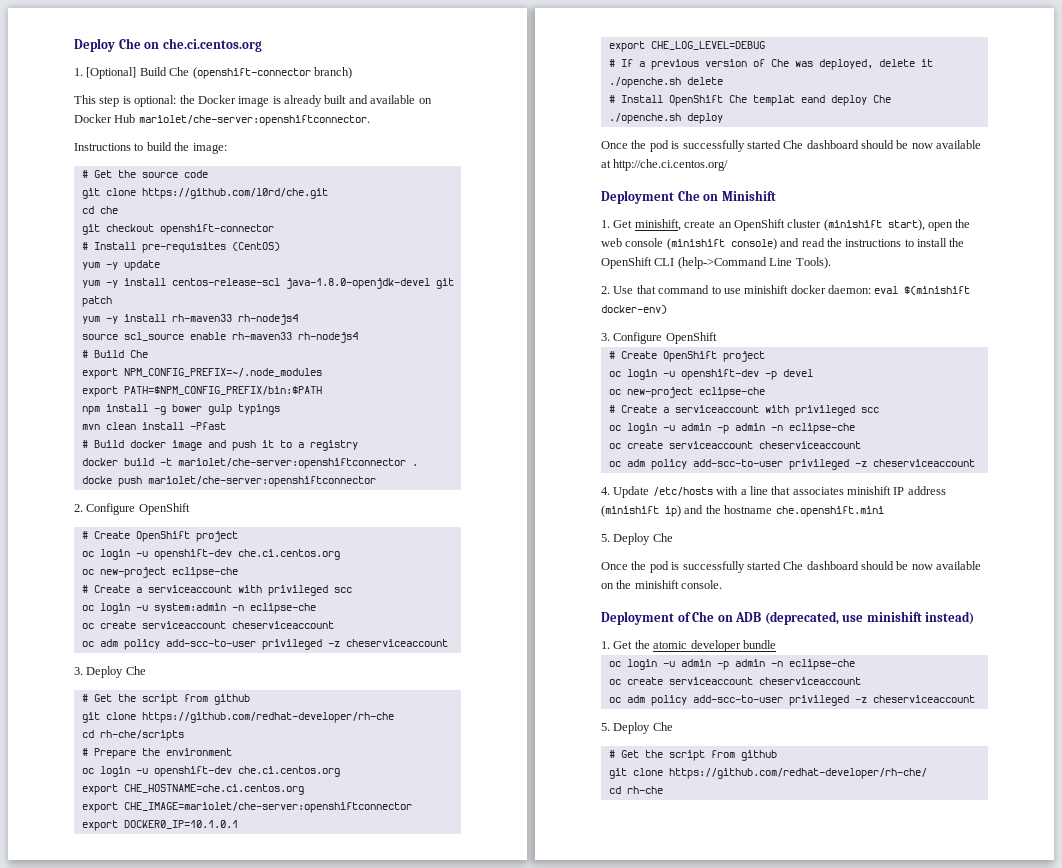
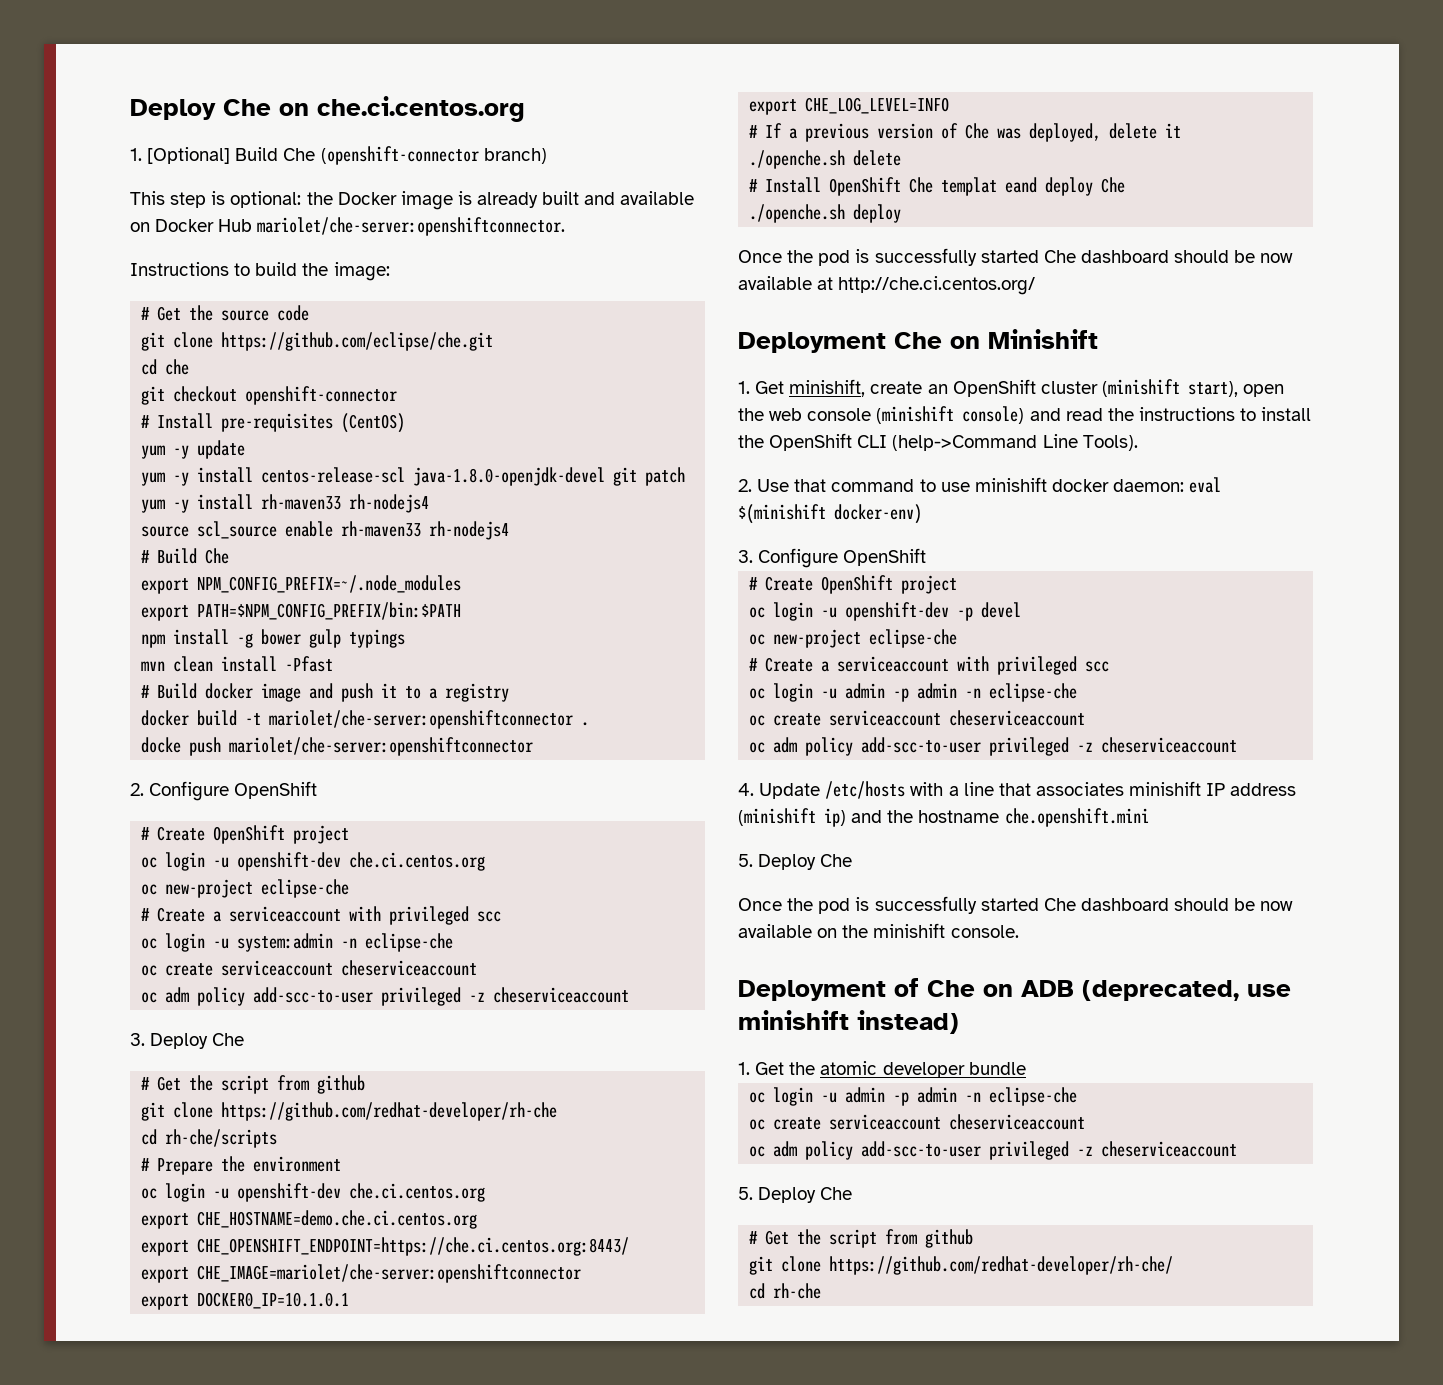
[141,188,328,199] https://github.com/l0rd/che.git -> [221,332,494,351] https://github.com/eclipse/che.git
[123,784,304,795] CHE_HOSTNAME=che.ci.centos.org -> [197,1210,478,1229] [141,1237,630,1256] CHE_HOSTNAME=demo.che.ci.centos.org // export CHE_OPENSHIFT_ENDPOINT=https://che.ci.centos.org:8443/
[650,41,765,50] CHE_LOG_LEVEL=DEBUG -> [805,97,950,114] CHE_LOG_LEVEL=INFO

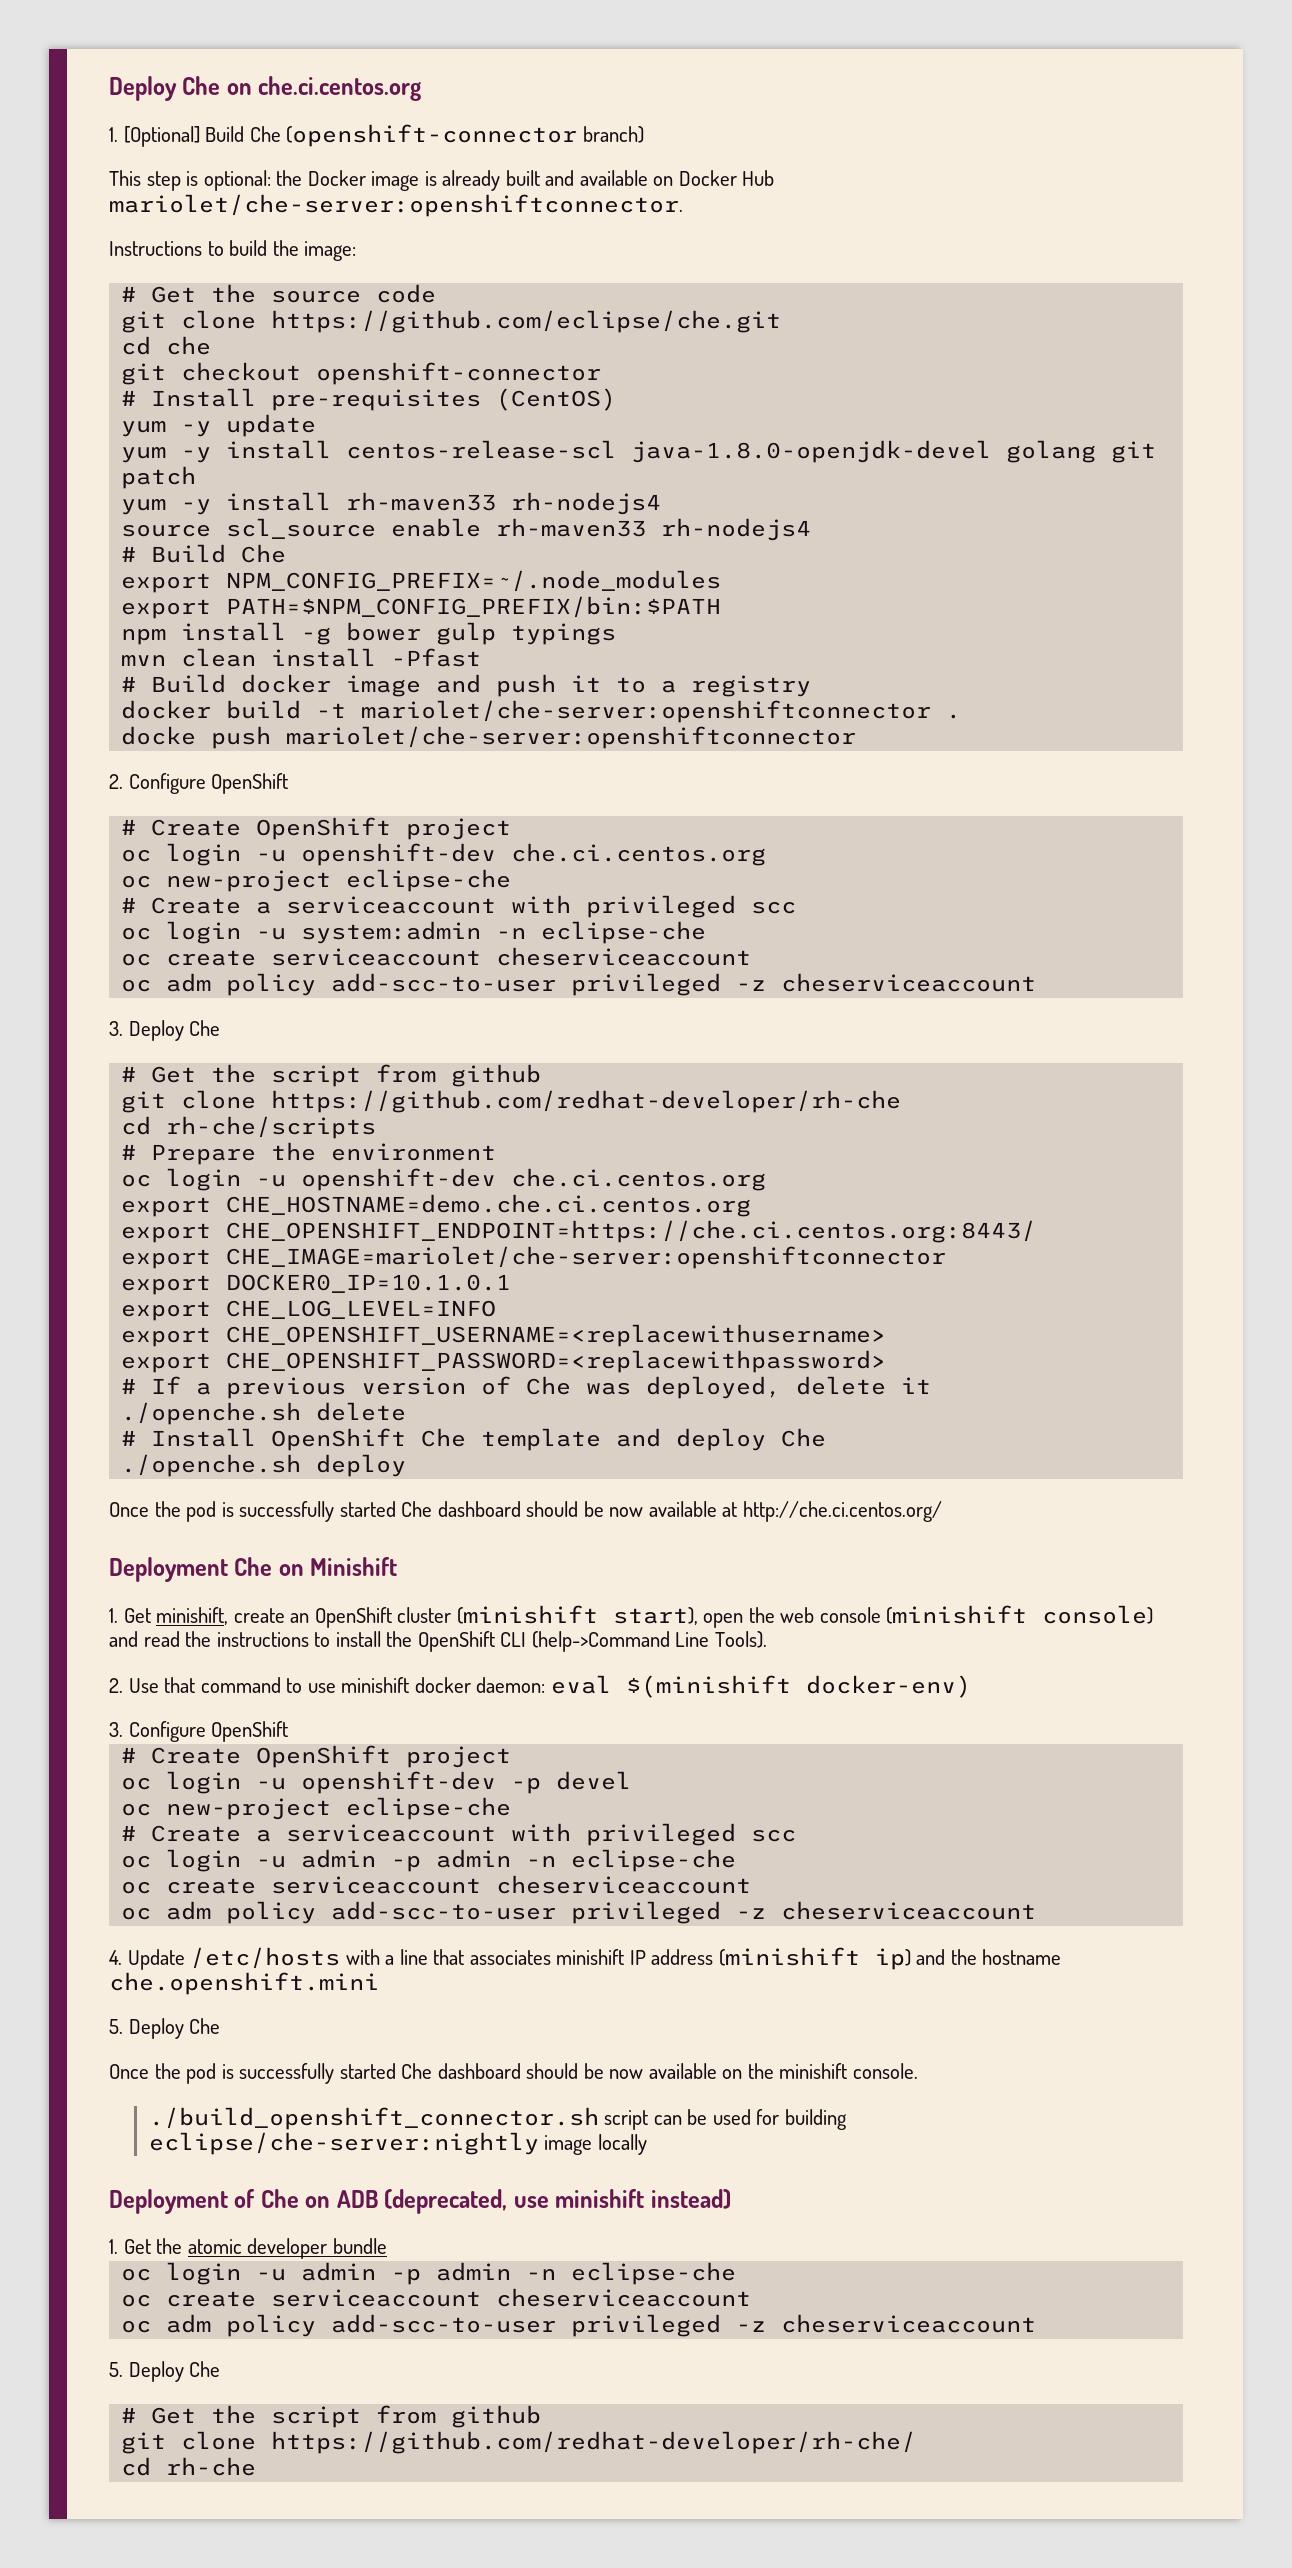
(606, 476) none -> [1006,440,1097,463] golang
(950, 105) none -> [121,1324,887,1347] [121,1350,887,1373] // export CHE_OPENSHIFT_USERNAME=<replacewithusername> // export CHE_OPENSHIFT_PASSWORD=<replacewithpassword>
[941,177,1038,196] templat eand -> [481,1428,662,1451] template and
(1019, 931) none -> [148,2107,847,2130] [148,2132,647,2155] // ./build_openshift_connector.sh script can be used for building eclipse/che-server:nightly image locally

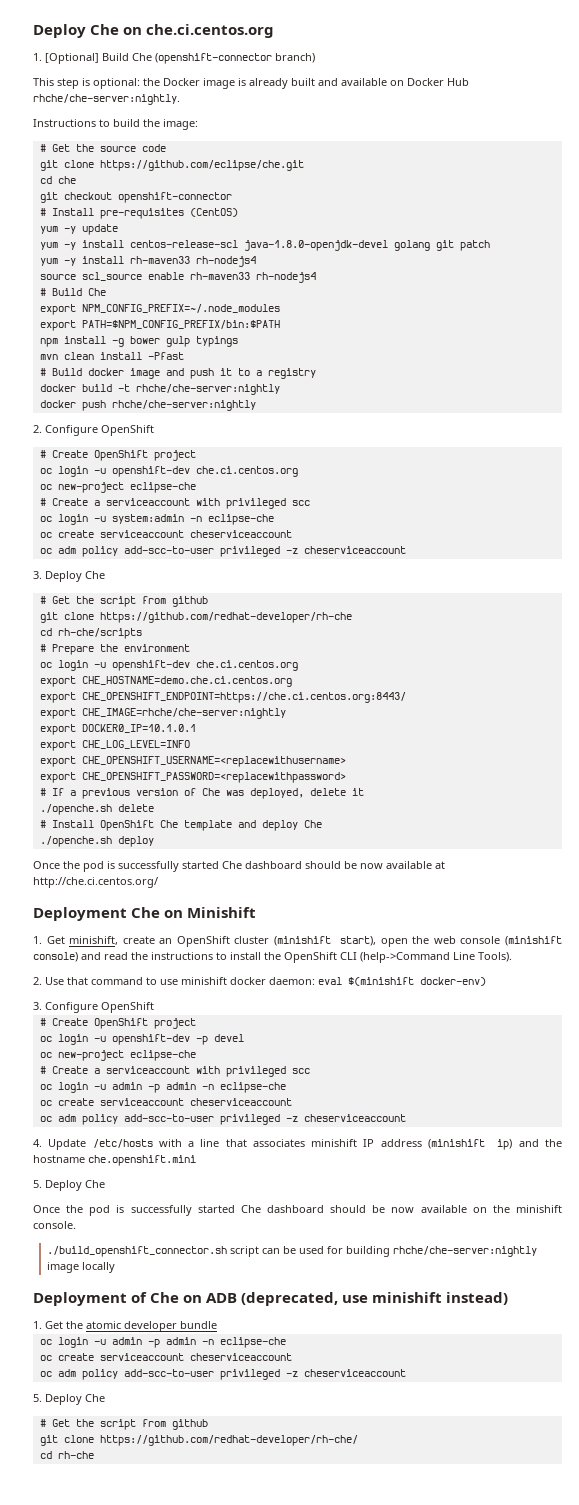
[109,194,683,217] mariolet/che-server:openshiftconnector. -> [33,94,180,105] rhche/che-server:nightly.
[361,700,962,723] [121,726,857,749] mariolet/che-server:openshiftconnector . // docke push mariolet/che-server:openshiftconnector -> [135,384,280,395] [39,400,256,411] rhche/che-server:nightly // docker push rhche/che-server:nightly
[226,1246,947,1269] CHE_IMAGE=mariolet/che-server:openshiftconnector -> [81,708,286,719] CHE_IMAGE=rhche/che-server:nightly
[148,2132,539,2155] eclipse/che-server:nightly -> [393,1246,538,1257] rhche/che-server:nightly

